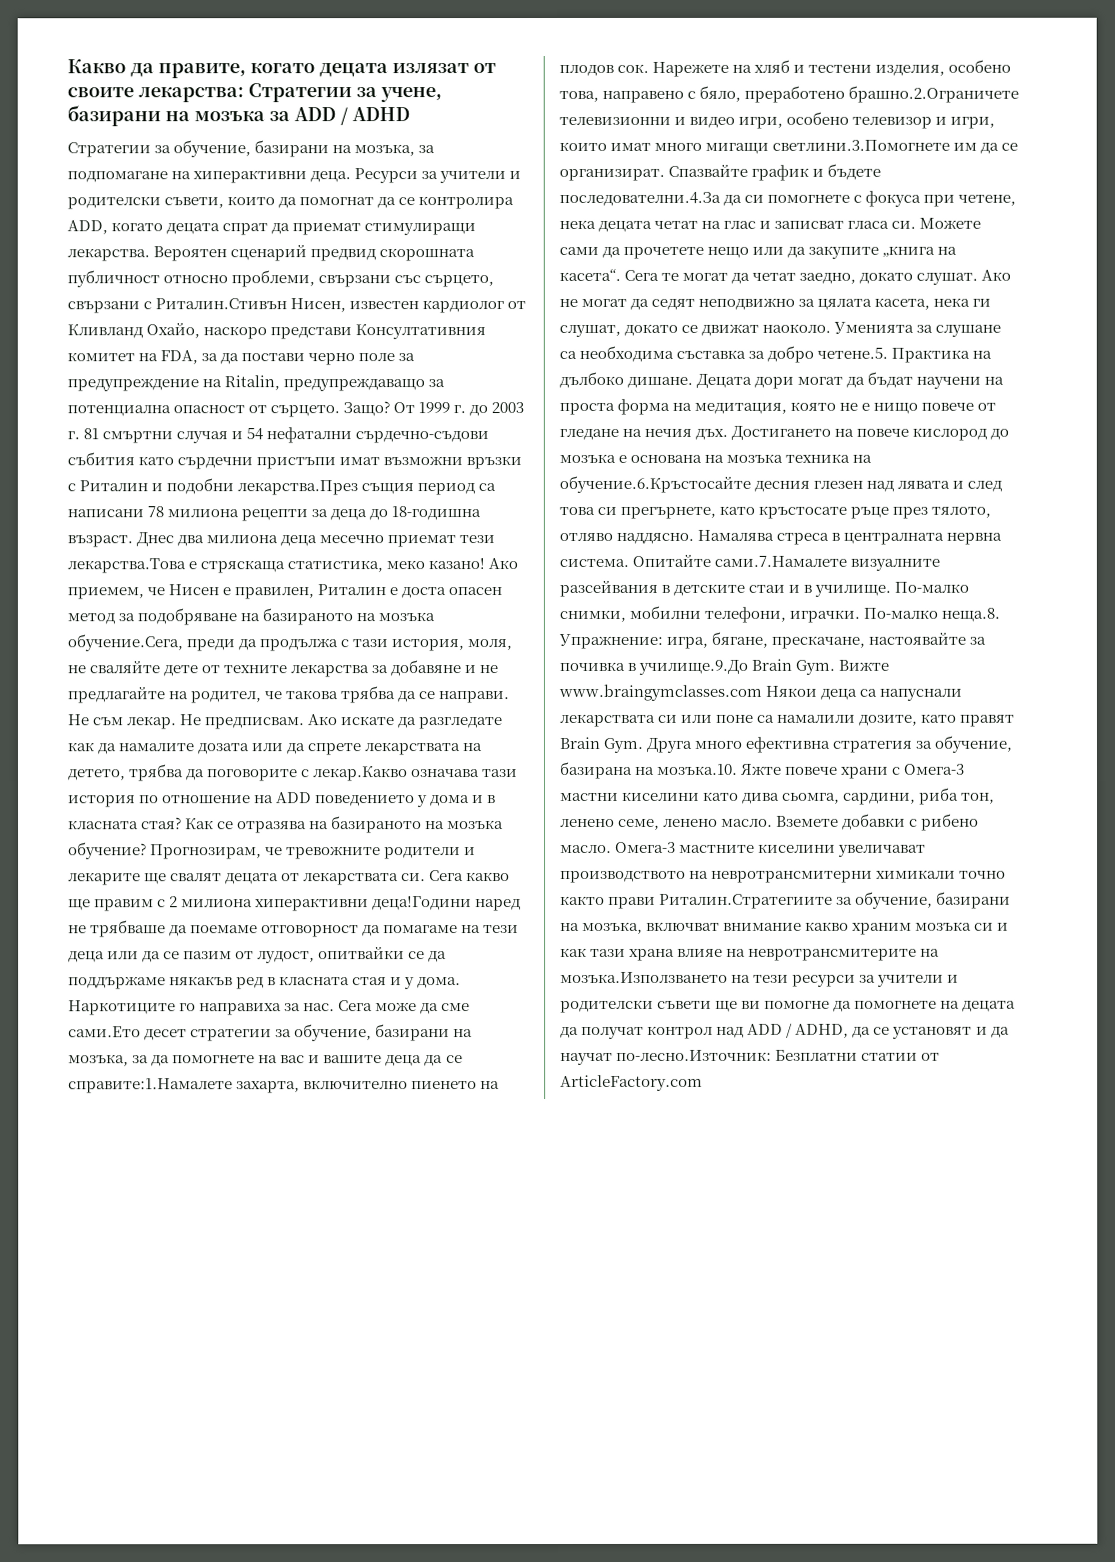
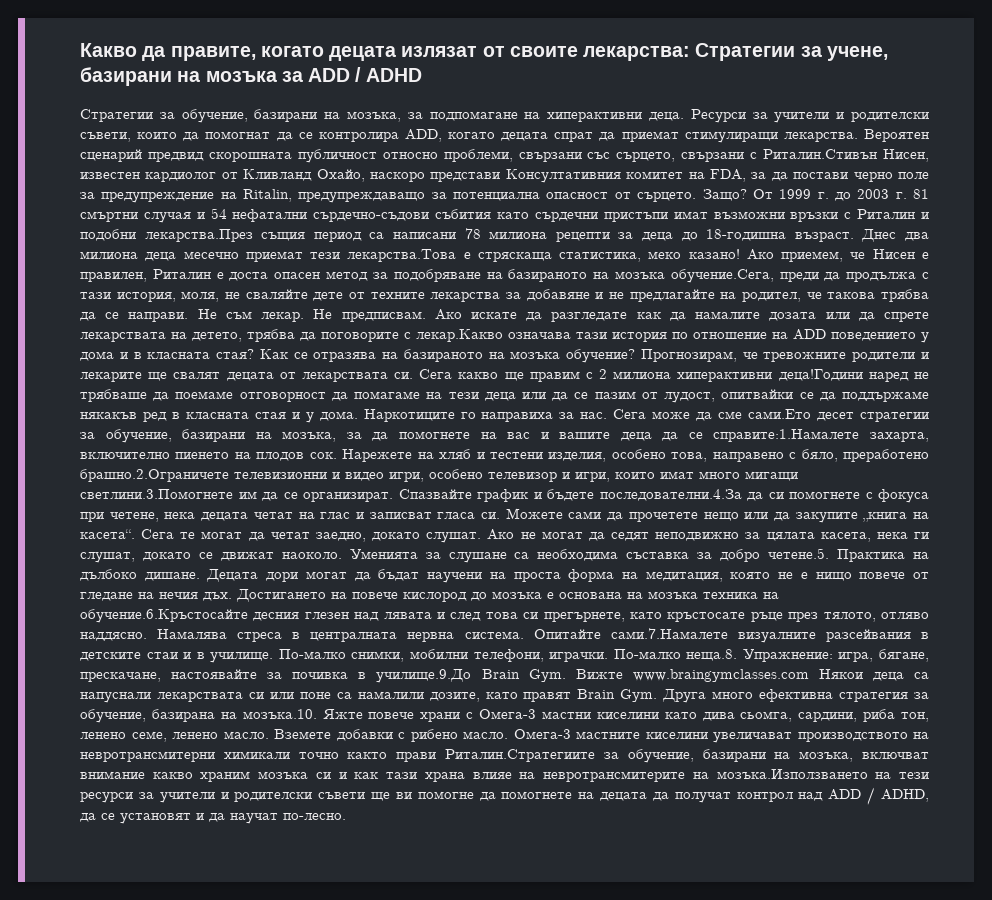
[616,1049,941,1061] [560,1074,703,1091] по-лесно.Източник: Безплатни статии от ArticleFactory.com -> [283,813,346,820] по-лесно.

